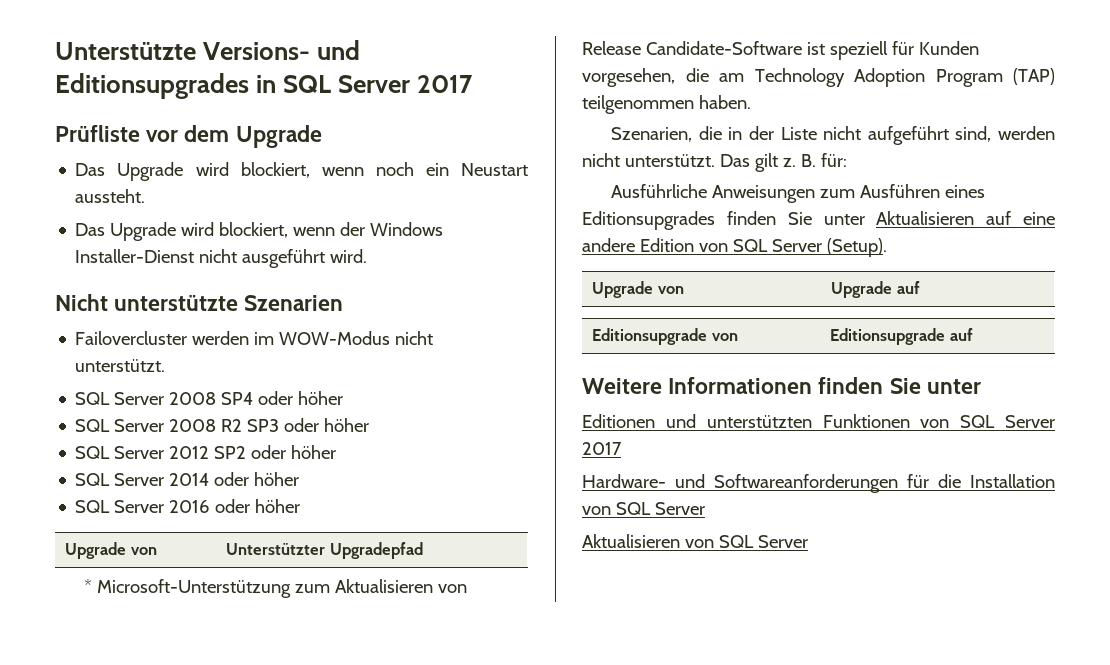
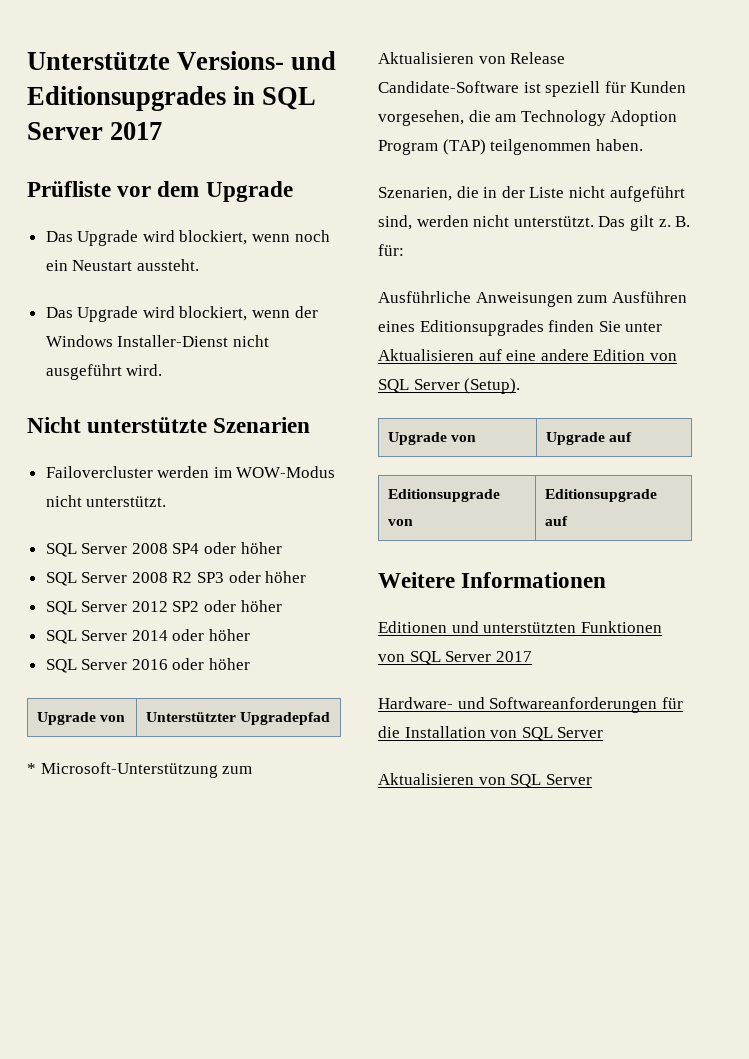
[818,377,981,394] finden Sie unter -> (607, 580) none

